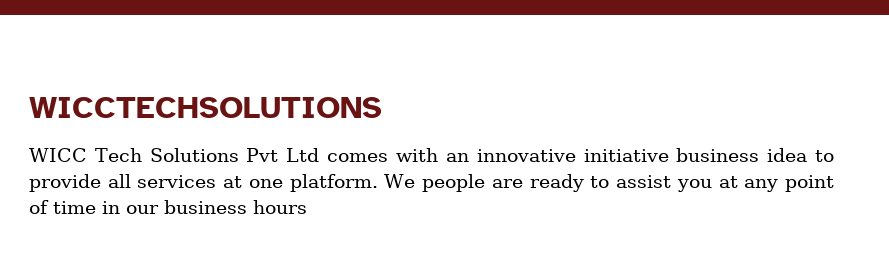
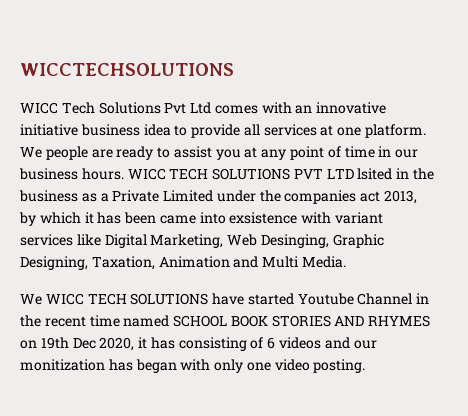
[253,200,307,214] hours -> [81,168,435,180] [19,190,418,204] [19,212,384,226] [20,234,384,248] [20,256,346,270] [20,293,430,305] [20,315,431,327] [20,337,377,351] [20,359,366,373] hours. WICC TECH SOLUTIONS PVT LTD lsited in the business as a Private Limited under the companies act 2013, by which it has been came into exsistence with variant services like Digital Marketing, Web Desinging, Graphic Designing, Taxation, Animation and Multi Media. // We WICC TECH SOLUTIONS have started Youtube Channel in the recent time named SCHOOL BOOK STORIES AND RHYMES on 19th Dec 2020, it has consisting of 6 videos and our monitization has began with only one video posting.

